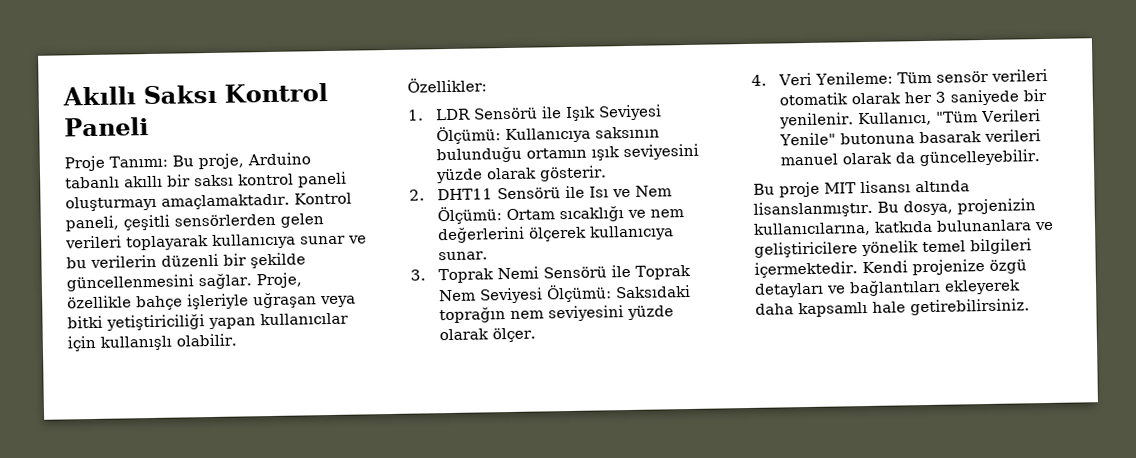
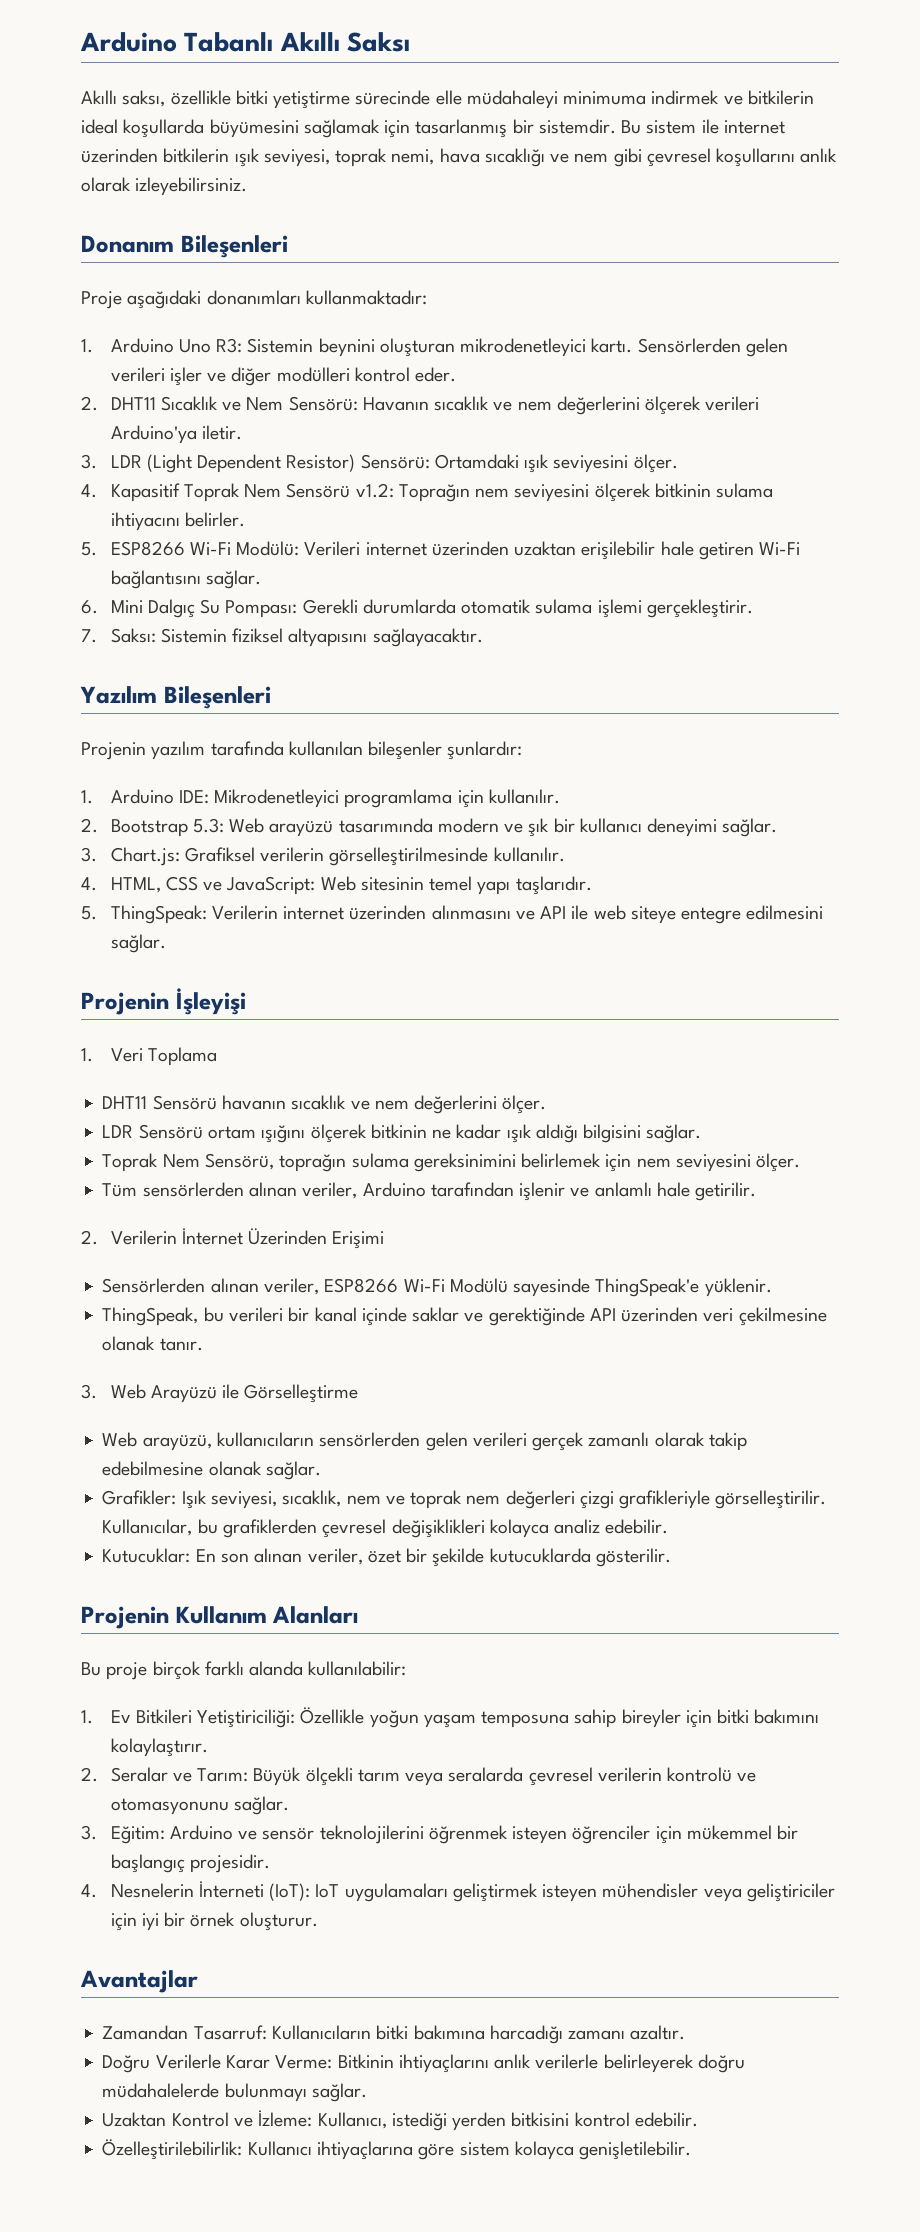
(62, 96) none -> [80,32,274,52] Arduino Tabanlı
[224,83,328,103] [64,117,149,137] [64,152,311,172] [65,171,347,189] [65,192,352,212] [65,213,324,232] [65,233,367,251] [66,252,306,269] [66,272,302,292] [67,292,356,311] [67,312,349,331] [67,333,237,352] [407,77,487,93] [407,104,662,122] [435,126,660,145] [435,143,699,164] [434,165,607,184] [409,185,672,201] [436,206,684,225] [436,225,674,244] [437,251,488,261] [410,264,691,284] [438,284,691,304] [438,305,674,324] [438,327,536,343] [751,68,1048,86] [778,88,1047,106] [778,109,1041,129] [778,129,1041,146] [779,149,1040,167] [753,180,970,198] [753,198,1036,218] [753,219,1054,237] [754,238,1032,258] [754,259,1027,278] [754,279,1021,298] [755,298,1030,318] Kontrol Paneli // Proje Tanımı: Bu proje, Arduino tabanlı akıllı bir saksı kontrol paneli oluşturmayı amaçlamaktadır. Kontrol paneli, çeşitli sensörlerden gelen verileri toplayarak kullanıcıya sunar ve bu verilerin düzenli bir şekilde güncellenmesini sağlar. Proje, özellikle bahçe işleriyle uğraşan veya bitki yetiştiriciliği yapan kullanıcılar için kullanışlı olabilir. // Özellikler: // 1. LDR Sensörü ile Işık Seviyesi Ölçümü: Kullanıcıya saksının bulunduğu ortamın ışık seviyesini yüzde olarak gösterir. // 2. DHT11 Sensörü ile Isı ve Nem Ölçümü: Ortam sıcaklığı ve nem değerlerini ölçerek kullanıcıya sunar. // 3. Toprak Nemi Sensörü ile Toprak Nem Seviyesi Ölçümü: Saksıdaki toprağın nem seviyesini yüzde olarak ölçer. // 4. Veri Yenileme: Tüm sensör verileri otomatik olarak her 3 saniyede bir yenilenir. Kullanıcı, "Tüm Verileri Yenile" butonuna basarak verileri manuel olarak da güncelleyebilir. // Bu proje MIT lisansı altında lisanslanmıştır. Bu dosya, projenizin kullanıcılarına, katkıda bulunanlara ve geliştiricilere yönelik temel bilgileri içermektedir. Kendi projenize özgü detayları ve bağlantıları ekleyerek daha kapsamlı hale getirebilirsiniz. -> [81,90,814,109] [81,119,785,138] [81,148,838,167] [81,177,248,196] [81,235,288,258] [81,290,427,309] [81,338,788,357] [110,367,457,386] [81,396,760,415] [110,425,242,444] [81,454,678,473] [81,483,774,502] [110,512,245,531] [81,541,801,560] [110,570,261,589] [81,599,753,618] [81,628,483,647] [80,686,271,709] [81,741,523,760] [81,789,560,808] [81,818,778,837] [81,847,565,866] [81,876,592,895] [81,905,824,924] [110,934,166,953] [81,988,246,1015] [81,1047,217,1066] [102,1095,547,1114] [102,1124,702,1143] [102,1153,801,1172] [102,1182,757,1201] [81,1228,385,1249] [102,1278,772,1297] [102,1307,827,1326] [102,1336,203,1351] [81,1384,359,1403] [102,1432,747,1451] [102,1461,321,1480] [102,1490,827,1509] [102,1519,669,1538] [102,1548,671,1567] [81,1606,359,1629] [81,1661,407,1680] [81,1707,820,1728] [110,1738,208,1757] [81,1767,757,1786] [110,1796,289,1815] [81,1825,799,1844] [110,1854,270,1873] [81,1881,835,1902] [110,1912,318,1931] [80,1970,198,1993] [102,2025,686,2044] [102,2054,745,2073] [102,2083,367,2102] [102,2110,698,2131] [102,2139,692,2160] // Akıllı saksı, özellikle bitki yetiştirme sürecinde elle müdahaleyi minimuma indirmek ve bitkilerin ideal koşullarda büyümesini sağlamak için tasarlanmış bir sistemdir. Bu sistem ile internet üzerinden bitkilerin ışık seviyesi, toprak nemi, hava sıcaklığı ve nem gibi çevresel koşullarını anlık olarak izleyebilirsiniz. // Donanım Bileşenleri // Proje aşağıdaki donanımları kullanmaktadır: // 1. Arduino Uno R3: Sistemin beynini oluşturan mikrodenetleyici kartı. Sensörlerden gelen verileri işler ve diğer modülleri kontrol eder. // 2. DHT11 Sıcaklık ve Nem Sensörü: Havanın sıcaklık ve nem değerlerini ölçerek verileri Arduino'ya iletir. // 3. LDR (Light Dependent Resistor) Sensörü: Ortamdaki ışık seviyesini ölçer. // 4. Kapasitif Toprak Nem Sensörü v1.2: Toprağın nem seviyesini ölçerek bitkinin sulama ihtiyacını belirler. // 5. ESP8266 Wi-Fi Modülü: Verileri internet üzerinden uzaktan erişilebilir hale getiren Wi-Fi bağlantısını sağlar. // 6. Mini Dalgıç Su Pompası: Gerekli durumlarda otomatik sulama işlemi gerçekleştirir. // 7. Saksı: Sistemin fiziksel altyapısını sağlayacaktır. // Yazılım Bileşenleri // Projenin yazılım tarafında kullanılan bileşenler şunlardır: // 1. Arduino IDE: Mikrodenetleyici programlama için kullanılır. // 2. Bootstrap 5.3: Web arayüzü tasarımında modern ve şık bir kullanıcı deneyimi sağlar. // 3. Chart.js: Grafiksel verilerin görselleştirilmesinde kullanılır. // 4. HTML, CSS ve JavaScript: Web sitesinin temel yapı taşlarıdır. // 5. ThingSpeak: Verilerin internet üzerinden alınmasını ve API ile web siteye entegre edilmesini sağlar. // Projenin İşleyişi // 1. Veri Toplama // DHT11 Sensörü havanın sıcaklık ve nem değerlerini ölçer. // LDR Sensörü ortam ışığını ölçerek bitkinin ne kadar ışık aldığı bilgisini sağlar. // Toprak Nem Sensörü, toprağın sulama gereksinimini belirlemek için nem seviyesini ölçer. // Tüm sensörlerden alınan veriler, Arduino tarafından işlenir ve anlamlı hale getirilir. // 2. Verilerin İnternet Üzerinden Erişimi // Sensörlerden alınan veriler, ESP8266 Wi-Fi Modülü sayesinde ThingSpeak'e yüklenir. // ThingSpeak, bu verileri bir kanal içinde saklar ve gerektiğinde API üzerinden veri çekilmesine olanak tanır. // 3. Web Arayüzü ile Görselleştirme // Web arayüzü, kullanıcıların sensörlerden gelen verileri gerçek zamanlı olarak takip edebilmesine olanak sağlar. // Grafikler: Işık seviyesi, sıcaklık, nem ve toprak nem değerleri çizgi grafikleriyle görselleştirilir. Kullanıcılar, bu grafiklerden çevresel değişiklikleri kolayca analiz edebilir. // Kutucuklar: En son alınan veriler, özet bir şekilde kutucuklarda gösterilir. // Projenin Kullanım Alanları // Bu proje birçok farklı alanda kullanılabilir: // 1. Ev Bitkileri Yetiştiriciliği: Özellikle yoğun yaşam temposuna sahip bireyler için bitki bakımını kolaylaştırır. // 2. Seralar ve Tarım: Büyük ölçekli tarım veya seralarda çevresel verilerin kontrolü ve otomasyonunu sağlar. // 3. Eğitim: Arduino ve sensör teknolojilerini öğrenmek isteyen öğrenciler için mükemmel bir başlangıç projesidir. // 4. Nesnelerin İnterneti (IoT): IoT uygulamaları geliştirmek isteyen mühendisler veya geliştiriciler için iyi bir örnek oluşturur. // Avantajlar // Zamandan Tasarruf: Kullanıcıların bitki bakımına harcadığı zamanı azaltır. // Doğru Verilerle Karar Verme: Bitkinin ihtiyaçlarını anlık verilerle belirleyerek doğru müdahalelerde bulunmayı sağlar. // Uzaktan Kontrol ve İzleme: Kullanıcı, istediği yerden bitkisini kontrol edebilir. // Özelleştirilebilirlik: Kullanıcı ihtiyaçlarına göre sistem kolayca genişletilebilir.

